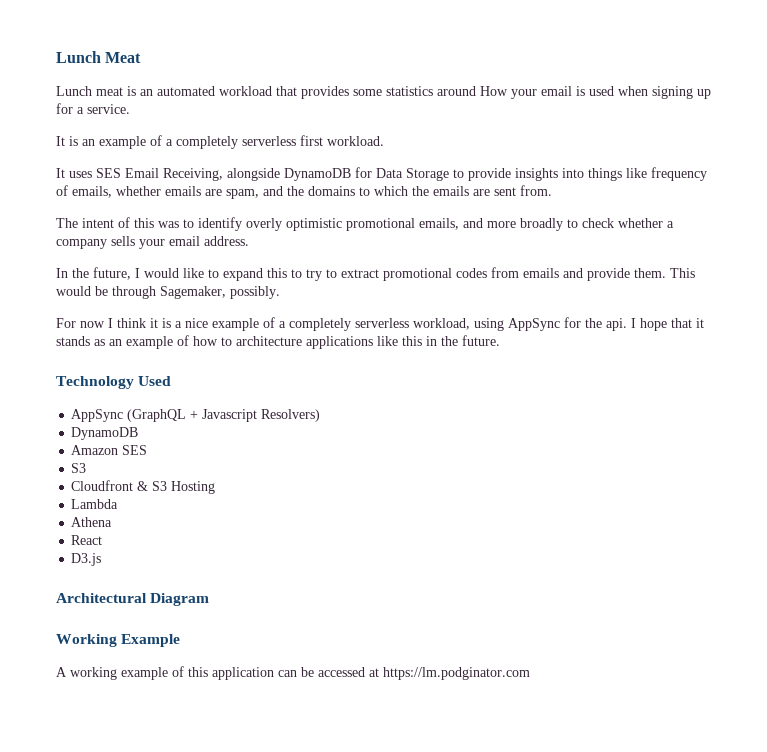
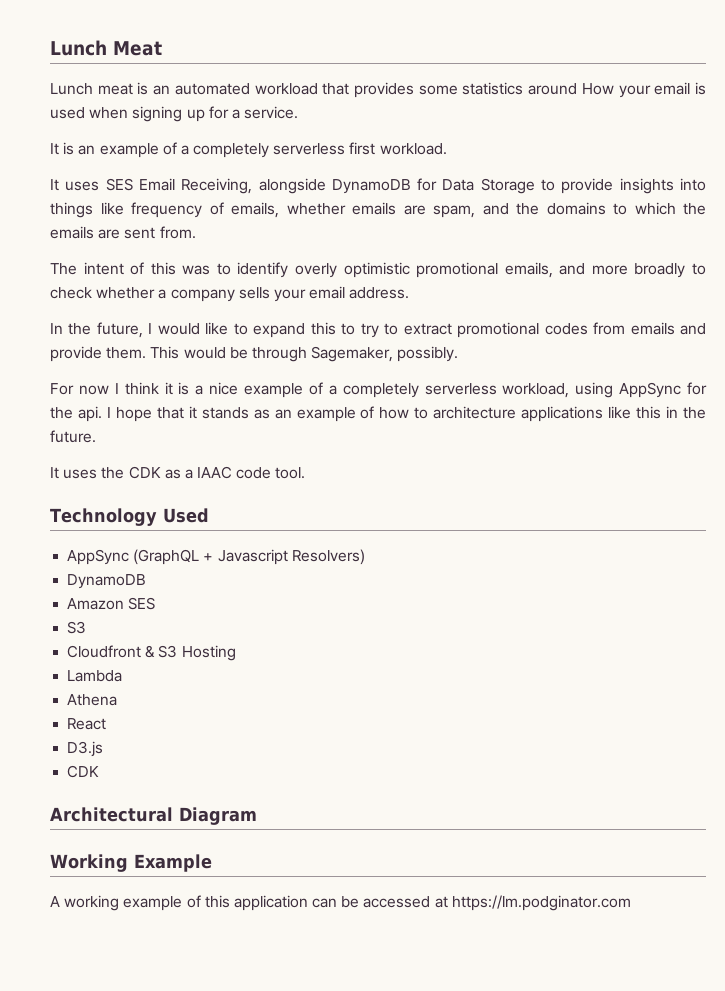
(500, 340) none -> [50,466,306,479] // It uses the CDK as a IAAC code tool.
(102, 559) none -> [67,765,100,778] // CDK

